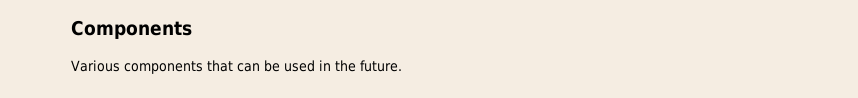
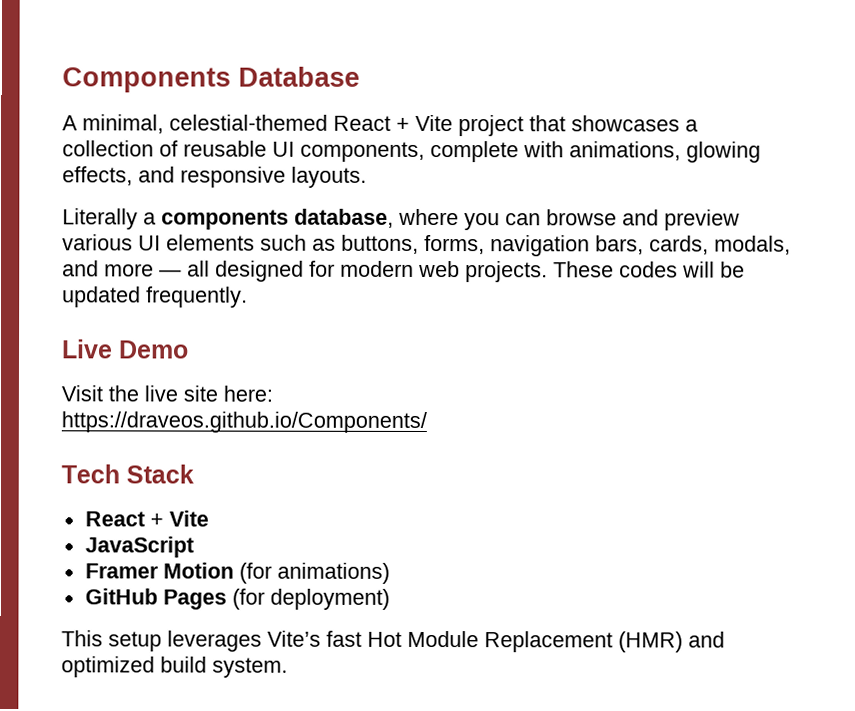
[71,60,402,74] // Various components that can be used in the future. -> [238,66,360,87] [62,114,698,137] [62,140,761,163] [62,166,367,188] [62,208,740,231] [62,234,791,257] [62,260,745,283] [62,286,248,308] [61,339,189,359] [61,385,273,402] [61,411,427,433] [61,464,194,484] [84,510,209,527] [84,536,194,558] [84,562,390,584] [84,588,390,610] [61,630,725,653] [61,656,288,678] Database // A minimal, celestial-themed React + Vite project that showcases a collection of reusable UI components, complete with animations, glowing effects, and responsive layouts. // Literally a components database, where you can browse and preview various UI elements such as buttons, forms, navigation bars, cards, modals, and more — all designed for modern web projects. These codes will be updated frequently. // Live Demo // Visit the live site here: // https://draveos.github.io/Components/ // Tech Stack // React + Vite // JavaScript // Framer Motion (for animations) // GitHub Pages (for deployment) // This setup leverages Vite’s fast Hot Module Replacement (HMR) and optimized build system.

